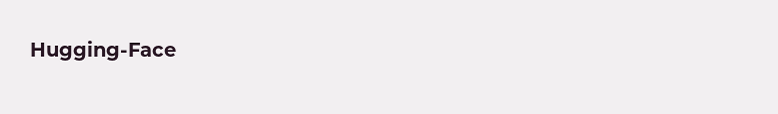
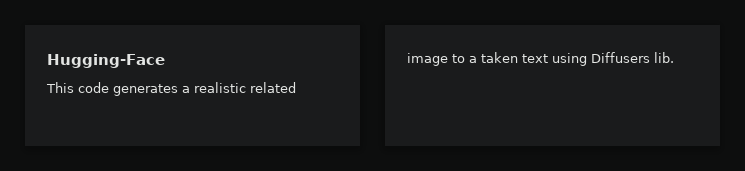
(177, 50) none -> [46,82,296,96] [407,52,674,66] // This code generates a realistic related image to a taken text using Diffusers lib.

